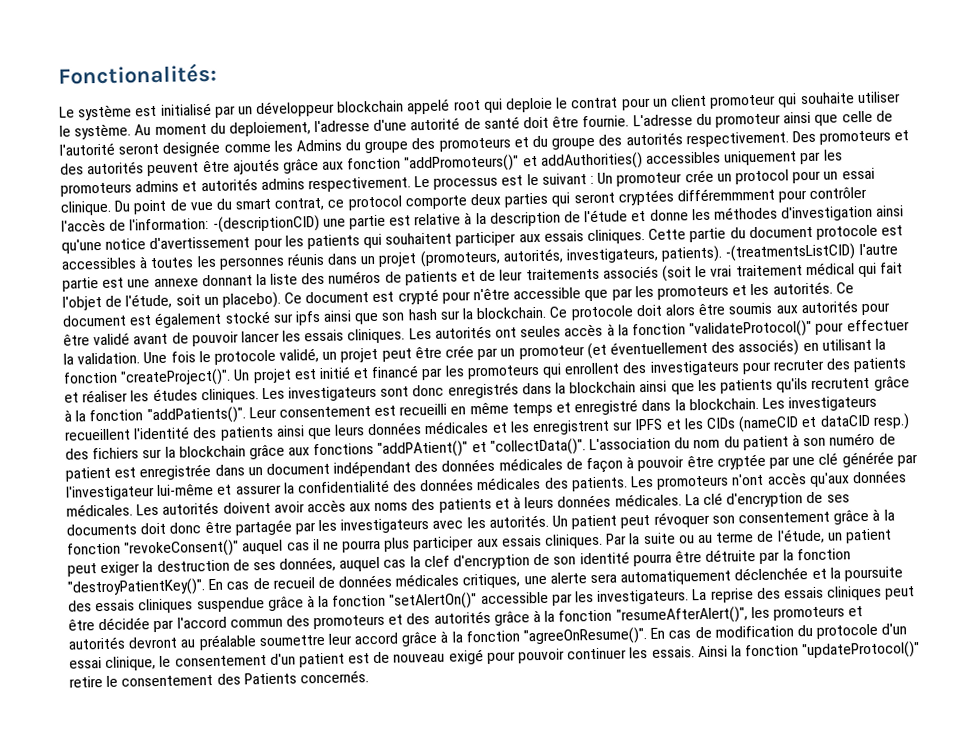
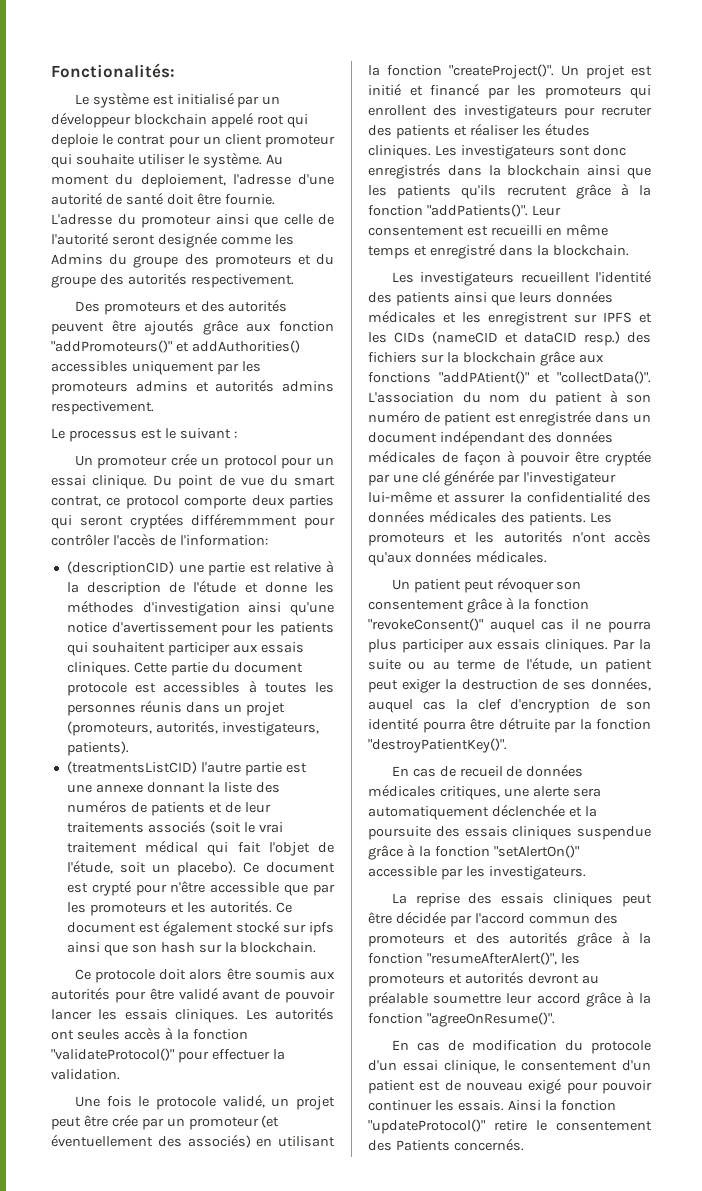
(789, 139) none -> (294, 281) //
(411, 184) none -> (154, 408) //
(595, 179) none -> (237, 434) //
[212,214,320,233] -(descriptionCID) -> [66,561,174,576] // (descriptionCID)
[725,243,857,262] -(treatmentsListCID) -> [66,761,197,774] // (treatmentsListCID)
(548, 313) none -> (317, 947) //
(141, 358) none -> (120, 1074) //
(759, 404) none -> (629, 250) //
(730, 482) none -> [454,530,563,543] et les autorités
[136,491,850,516] [66,514,549,536] Les autorités doivent avoir accès aux noms des patients et à leurs données médicales. La clé d'encryption de ses documents doit donc être partagée par les investigateurs avec les autorités. -> (547, 556) //
(206, 587) none -> (507, 745) //
(690, 597) none -> (586, 873) //
(649, 636) none -> (555, 1019) //

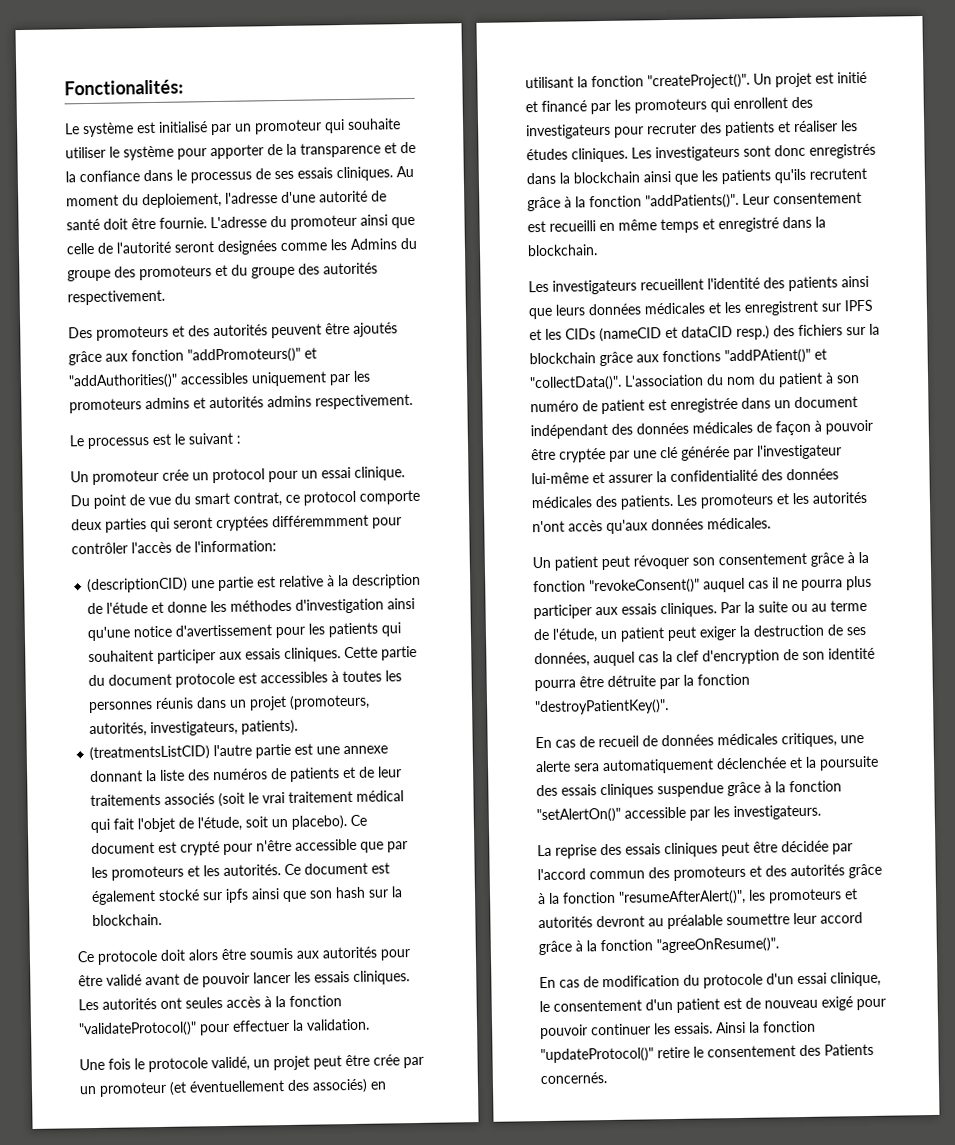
[51,112,308,128] [51,134,262,148] développeur blockchain appelé root qui deploie le contrat pour un client -> (252, 127) none
[202,152,262,168] système. -> [123,141,416,161] [65,166,393,184] système pour apporter de la transparence et de la confiance dans le processus de ses essais cliniques.
[157,232,217,248] designée -> [217,240,278,255] designées
[191,340,300,353] addAuthorities() -> [68,373,178,390] "addAuthorities()"

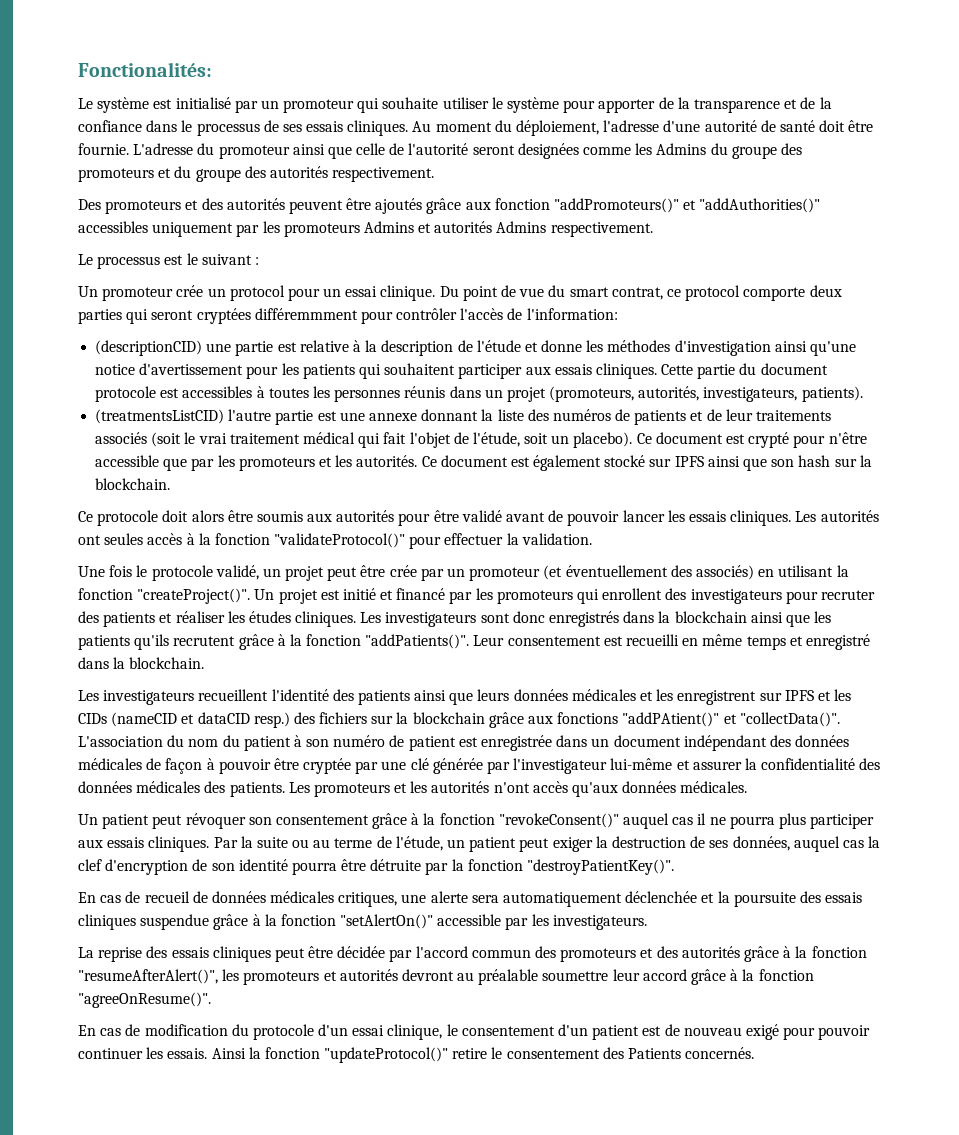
[142,192,222,209] deploiement, -> [516,120,600,136] déploiement,
[145,395,312,410] admins et autorités admins -> [363,221,547,233] Admins et autorités Admins
[225,888,250,903] ipfs -> [674,456,704,467] IPFS

